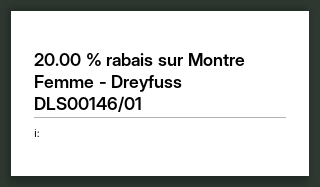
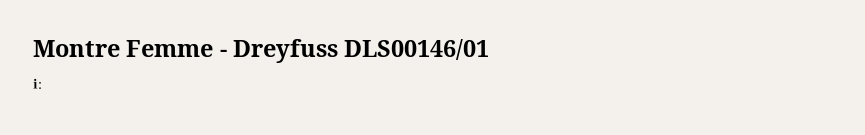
[34,53,184,66] 20.00 % rabais sur -> (33, 48) none

